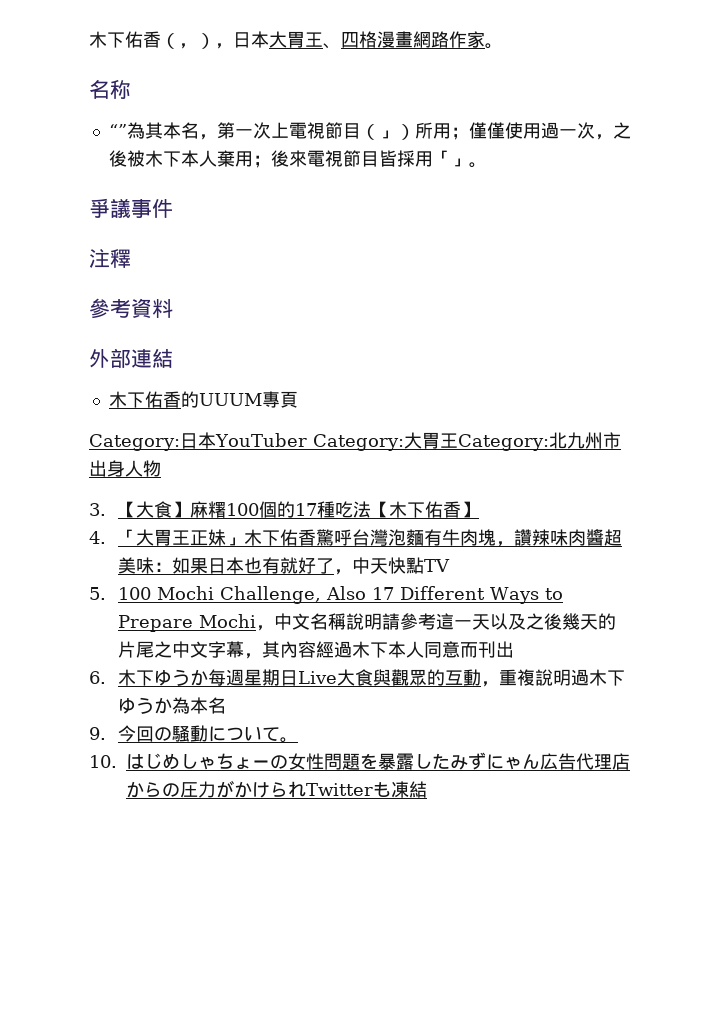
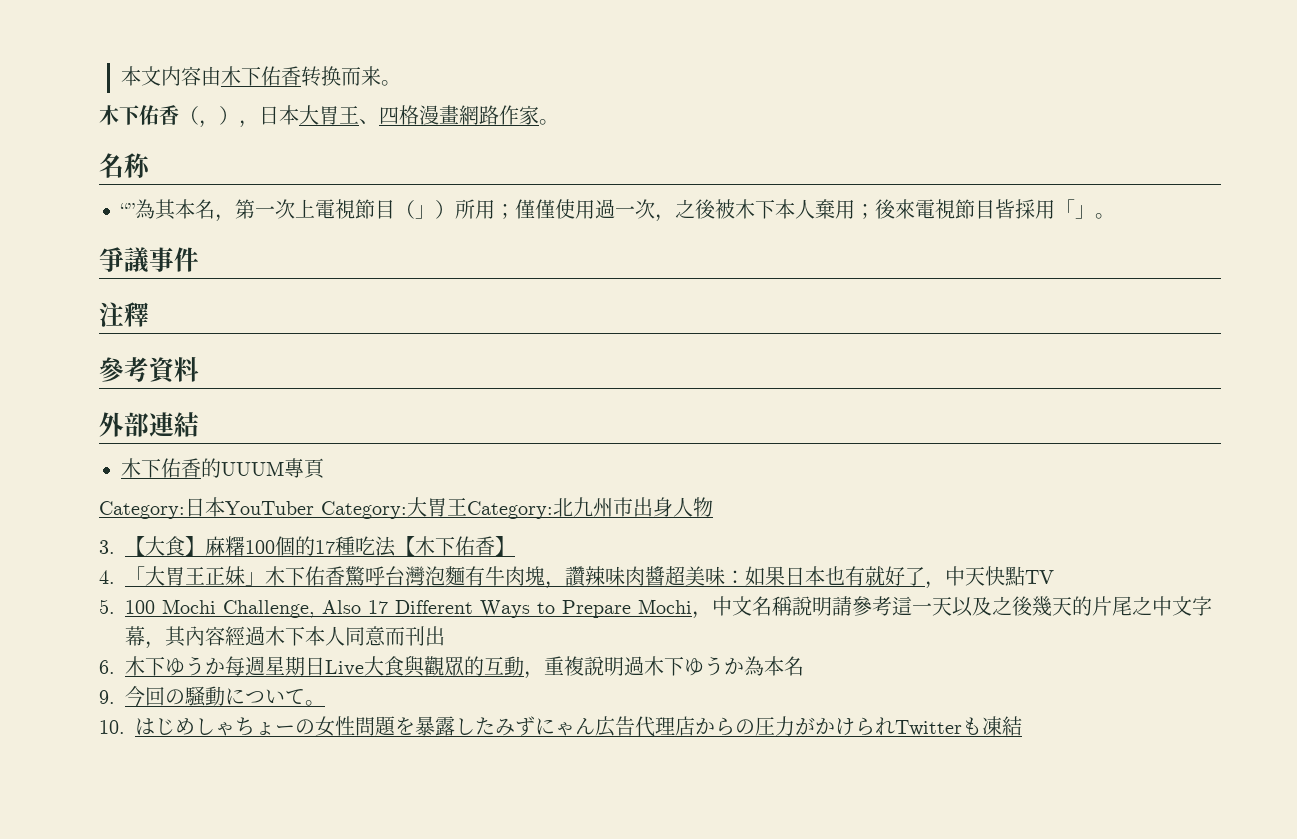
(89, 39) none -> [121,66,402,87] 本文内容由木下佑香转换而来。 //

